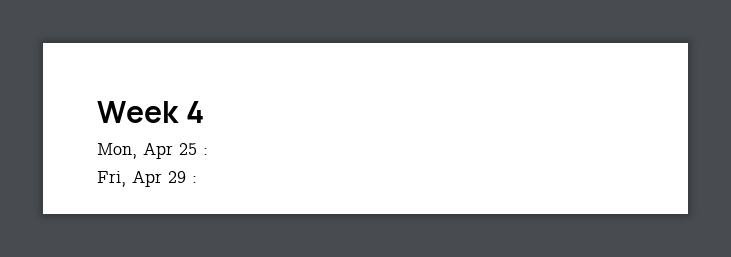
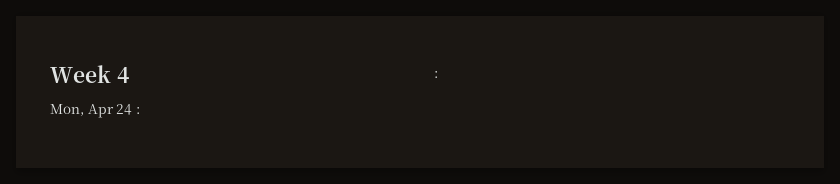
[179,143,197,155] 25 -> [116,104,133,115] 24
[97,170,186,187] Fri, Apr 29 -> (140, 110) none

